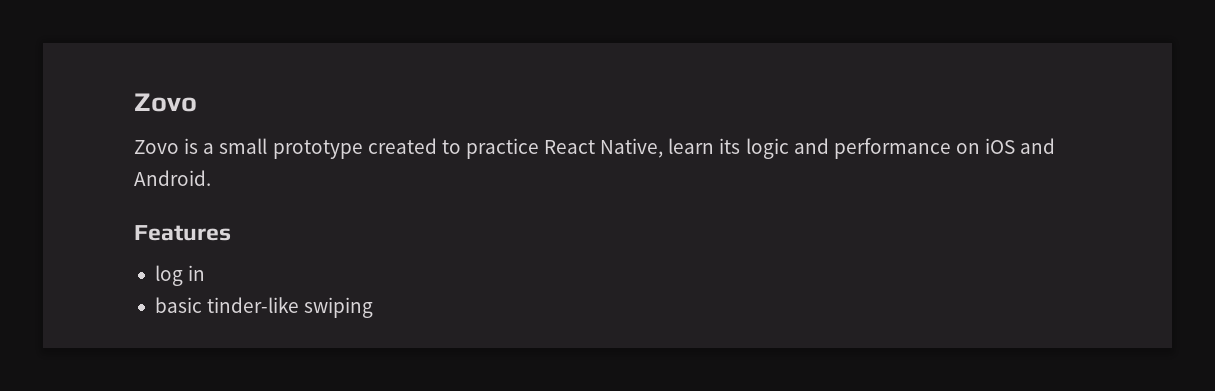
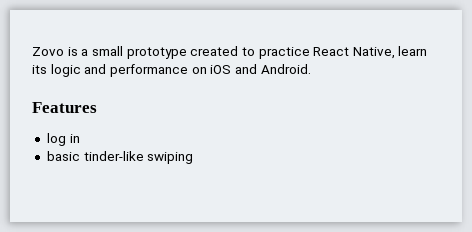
[134,93,197,112] [134,140,179,154] Zovo // Zovo -> [32,47,64,56] Zovo

